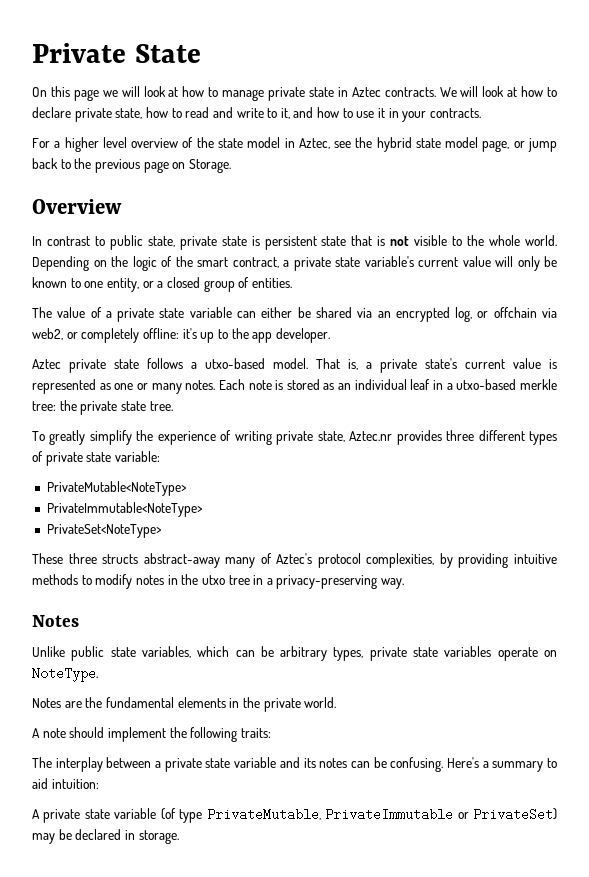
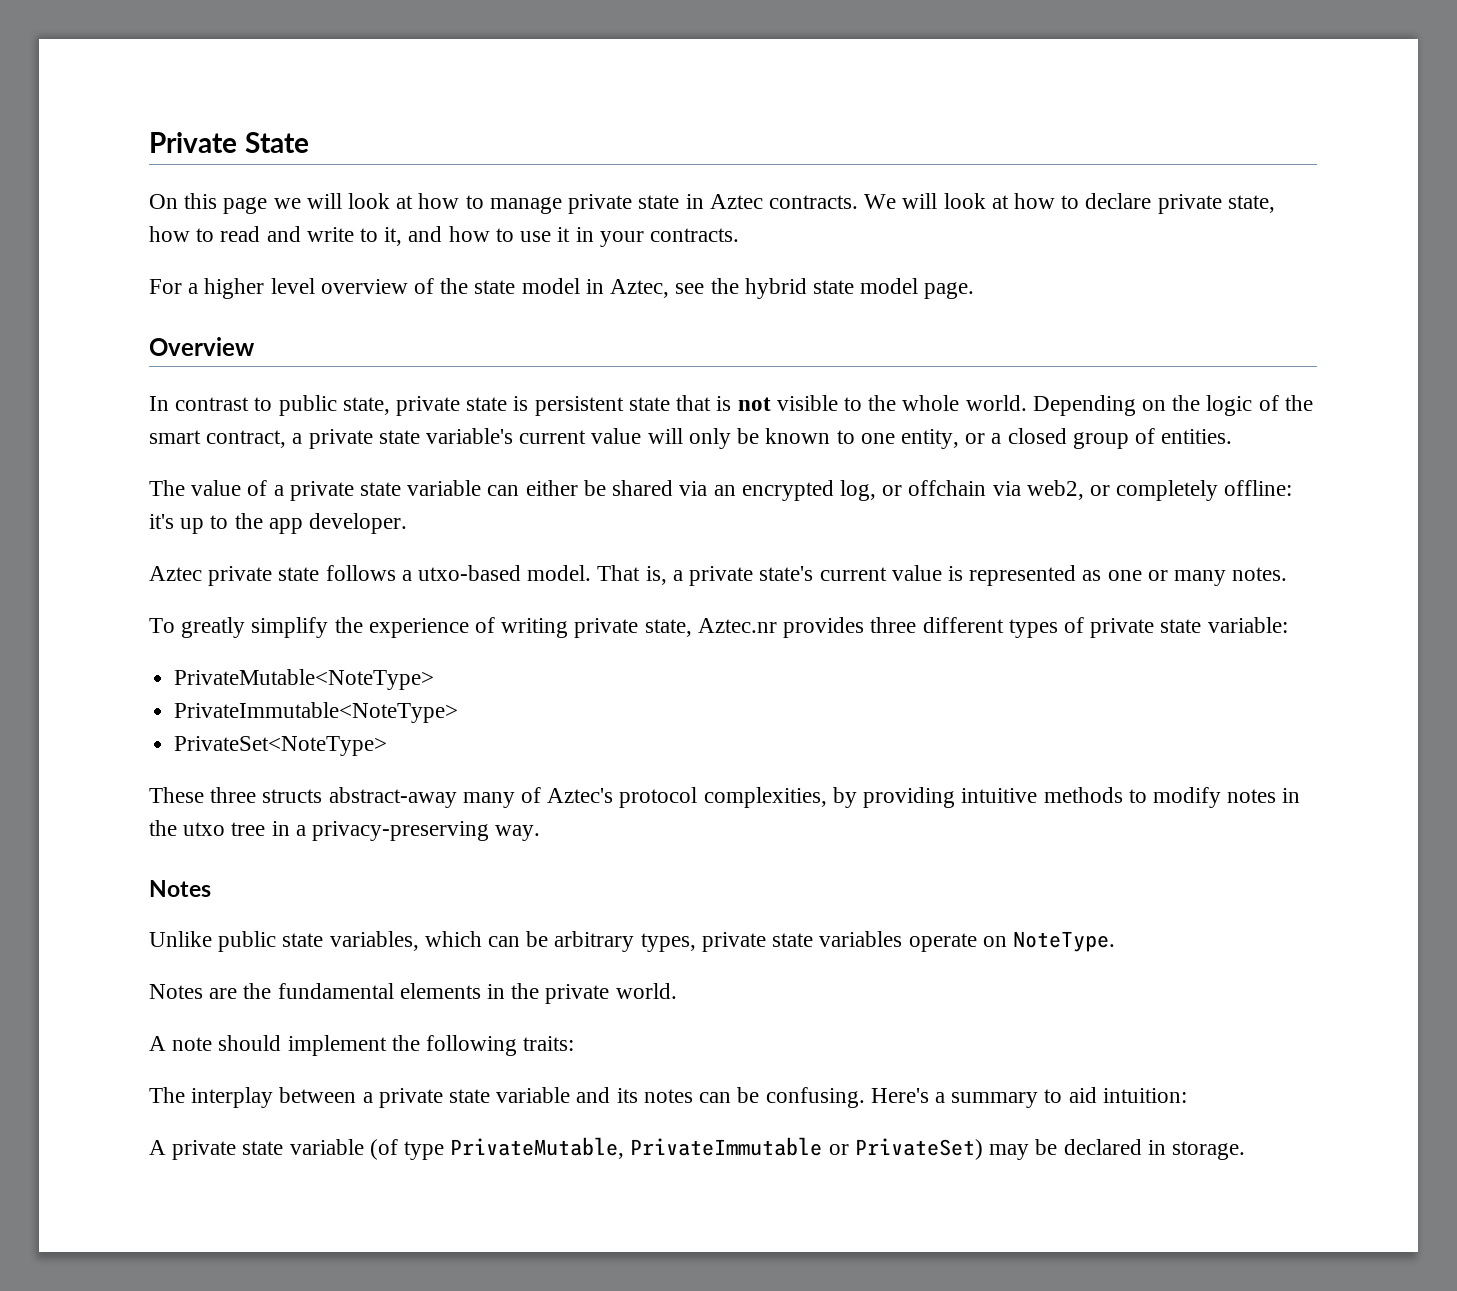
[482,138,557,152] [32,158,231,173] page, or jump back to the previous page on Storage. -> [924,282,975,299] page.
[218,379,557,390] [32,400,173,415] Each note is stored as an individual leaf in a utxo-based merkle tree: the private state tree. -> (1288, 574) none

